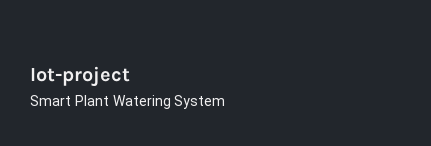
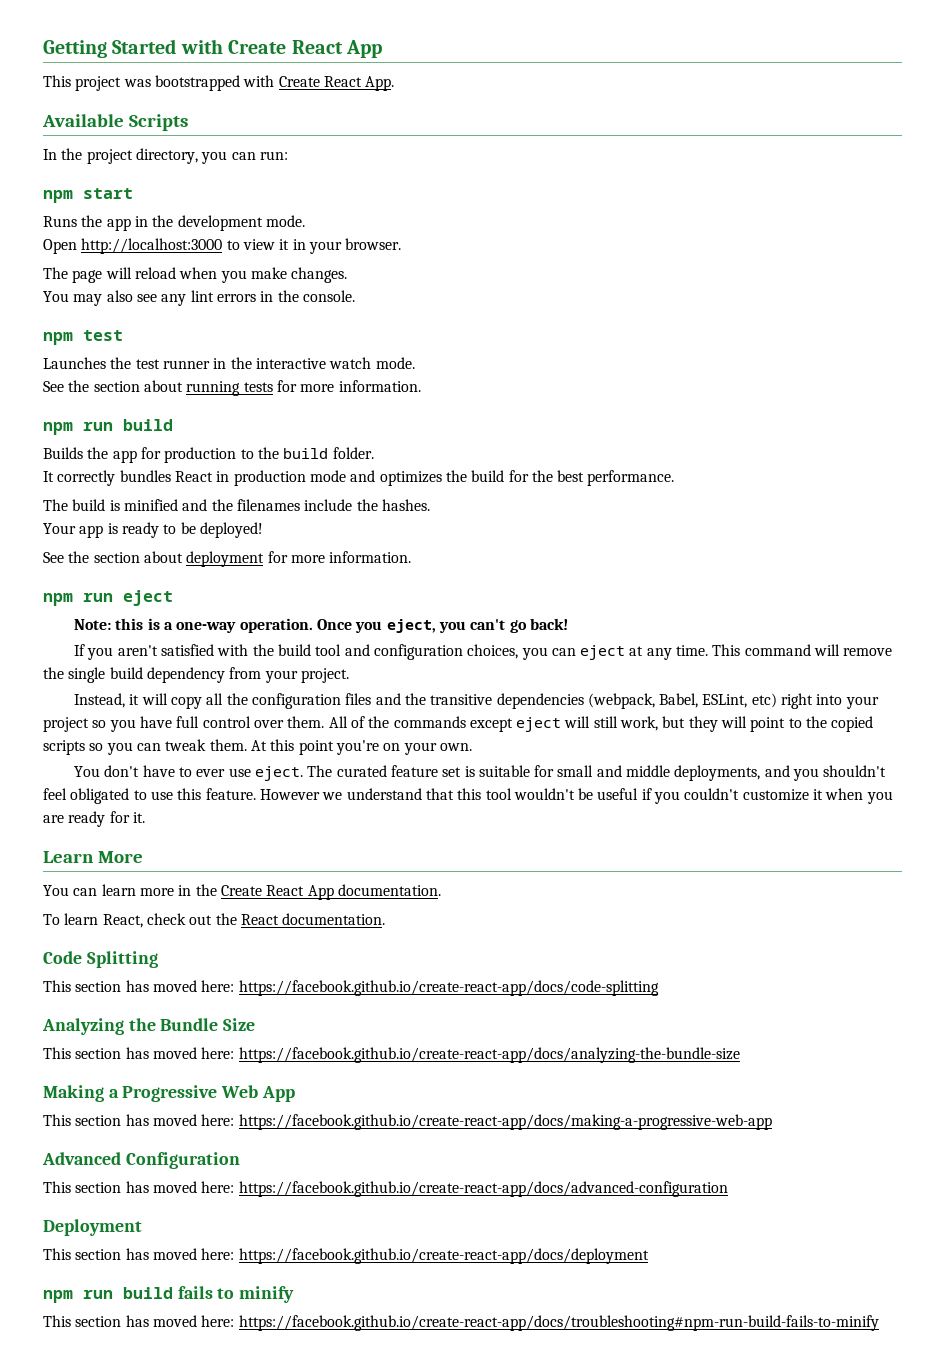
[30,66,130,87] [30,95,226,109] Iot-project // Smart Plant Watering System -> [43,39,382,58] [43,75,395,91] [42,114,188,131] [43,148,288,164] [43,188,133,203] [43,215,305,231] [43,238,402,254] [43,267,348,283] [43,290,355,306] [43,330,123,345] [43,357,415,369] [43,380,421,396] [43,419,173,435] [43,447,374,463] [43,470,675,486] [43,499,430,511] [43,522,263,538] [43,551,412,567] [43,590,173,606] [73,618,568,633] [73,644,893,660] [43,667,349,683] [73,693,879,709] [43,716,874,732] [43,739,472,755] [73,765,887,781] [43,788,893,804] [43,811,145,827] [43,851,143,863] [43,884,441,900] [43,913,386,928] [43,951,158,968] [43,980,659,996] [42,1018,256,1035] [43,1047,740,1063] [43,1085,295,1102] [43,1114,772,1130] [42,1152,240,1169] [43,1181,728,1197] [43,1219,142,1236] [43,1248,649,1264] [43,1286,295,1303] [43,1315,879,1331] Getting Started with Create React App // This project was bootstrapped with Create React App. // Available Scripts // In the project directory, you can run: // npm start // Runs the app in the development mode. // Open http://localhost:3000 to view it in your browser. // The page will reload when you make changes. // You may also see any lint errors in the console. // npm test // Launches the test runner in the interactive watch mode. // See the section about running tests for more information. // npm run build // Builds the app for production to the build folder. // It correctly bundles React in production mode and optimizes the build for the best performance. // The build is minified and the filenames include the hashes. // Your app is ready to be deployed! // See the section about deployment for more information. // npm run eject // Note: this is a one-way operation. Once you eject, you can't go back! // If you aren't satisfied with the build tool and configuration choices, you can eject at any time. This command will remove the single build dependency from your project. // Instead, it will copy all the configuration files and the transitive dependencies (webpack, Babel, ESLint, etc) right into your project so you have full control over them. All of the commands except eject will still work, but they will point to the copied scripts so you can tweak them. At this point you're on your own. // You don't have to ever use eject. The curated feature set is suitable for small and middle deployments, and you shouldn't feel obligated to use this feature. However we understand that this tool wouldn't be useful if you couldn't customize it when you are ready for it. // Learn More // You can learn more in the Create React App documentation. // To learn React, check out the React documentation. // Code Splitting // This section has moved here: https://facebook.github.io/create-react-app/docs/code-splitting // Analyzing the Bundle Size // This section has moved here: https://facebook.github.io/create-react-app/docs/analyzing-the-bundle-size // Making a Progressive Web App // This section has moved here: https://facebook.github.io/create-react-app/docs/making-a-progressive-web-app // Advanced Configuration // This section has moved here: https://facebook.github.io/create-react-app/docs/advanced-configuration // Deployment // This section has moved here: https://facebook.github.io/create-react-app/docs/deployment // npm run build fails to minify // This section has moved here: https://facebook.github.io/create-react-app/docs/troubleshooting#npm-run-build-fails-to-minify

